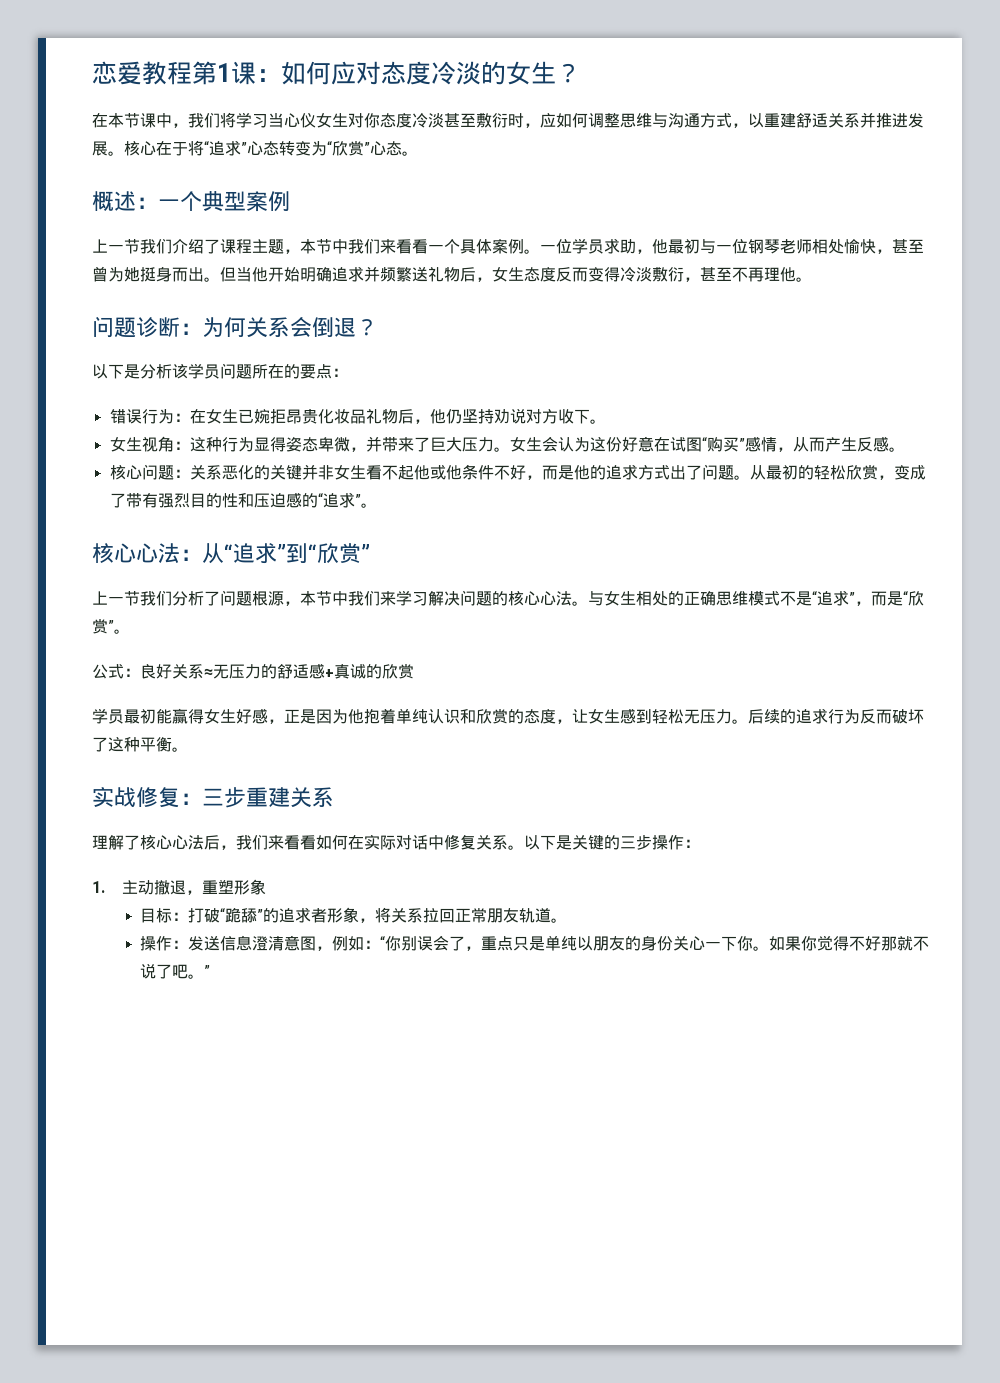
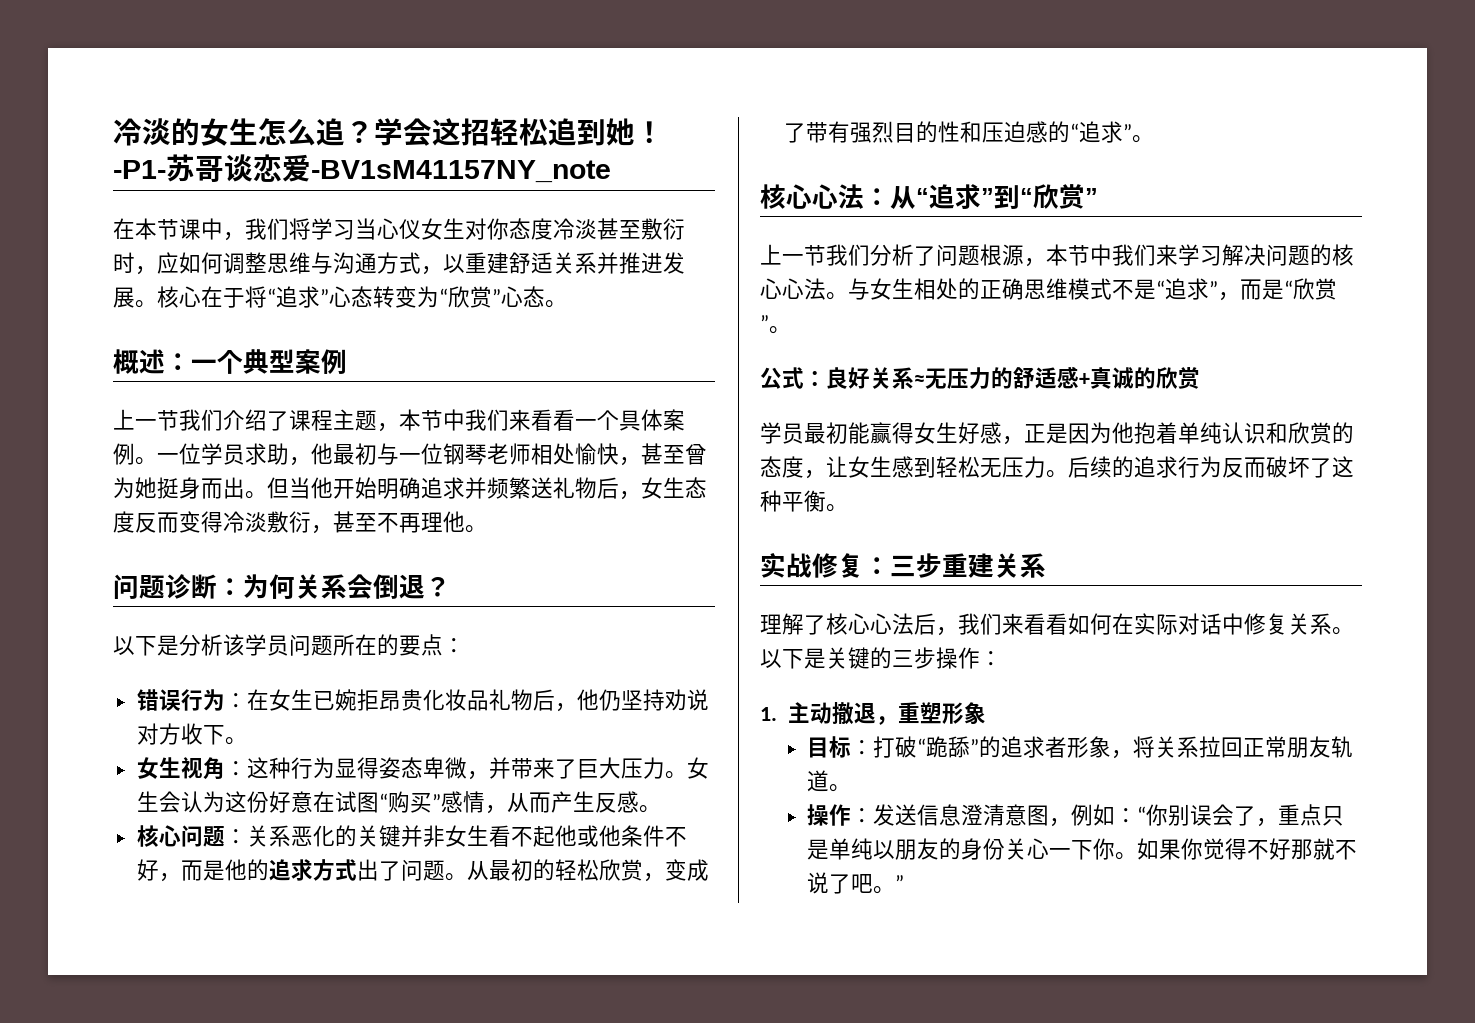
[92,61,431,85] 恋爱教程第1课：如何应对态度 -> (113, 132) none
[556,63,581,83] ？ -> [258,118,664,146] [113,154,611,183] 怎么追？学会这招轻松追到她！-P1-苏哥谈恋爱-BV1sM41157NY_note

